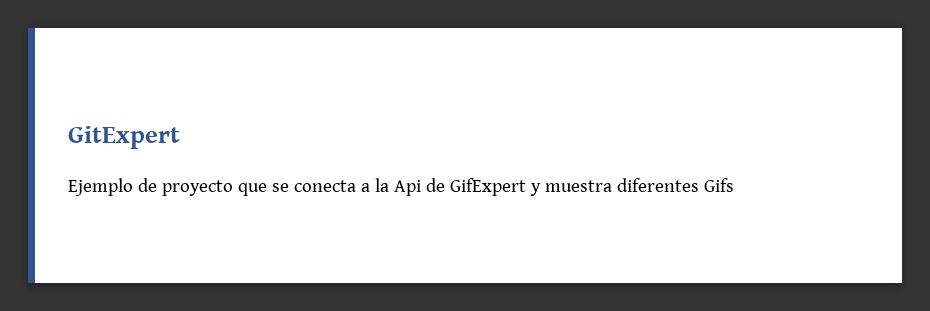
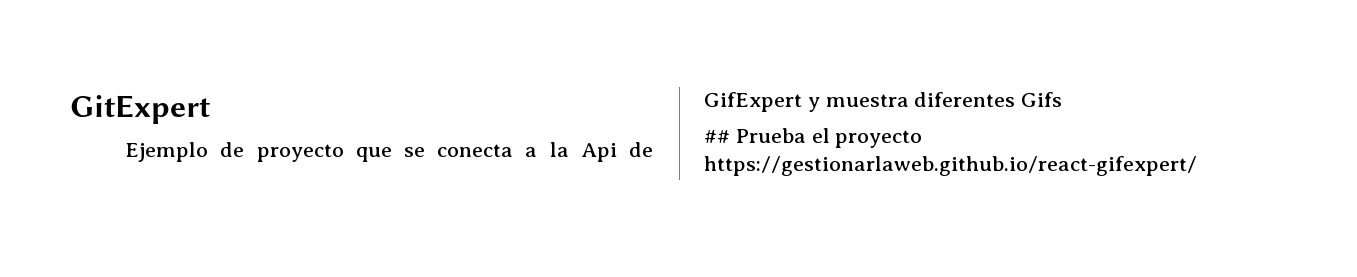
(734, 185) none -> [704,128,923,148] [704,156,1197,176] // ## Prueba el proyecto https://gestionarlaweb.github.io/react-gifexpert/

